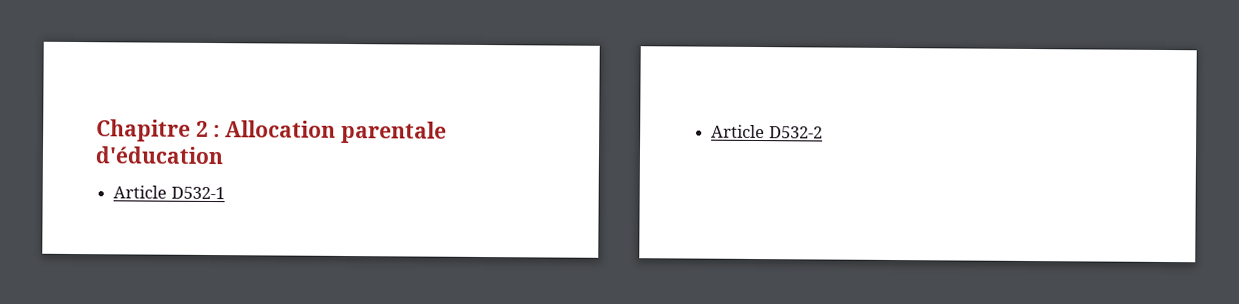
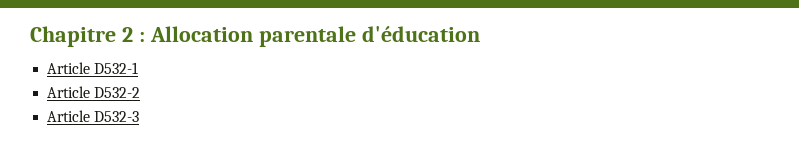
(823, 132) none -> [47,110,140,122] // Article D532-3

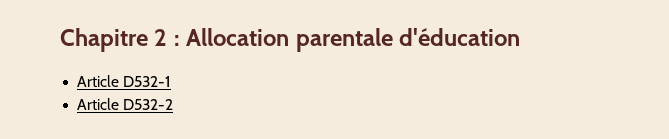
[47,110,140,122] // Article D532-3 -> (174, 104) none

